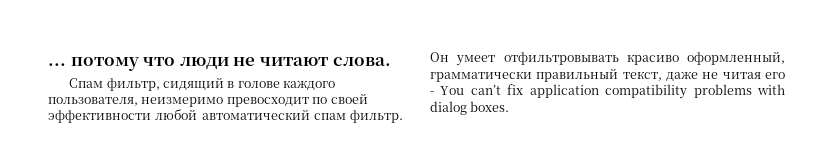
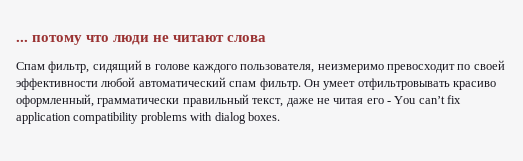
[332,57,391,66] слова. -> [227,35,267,42] слова

